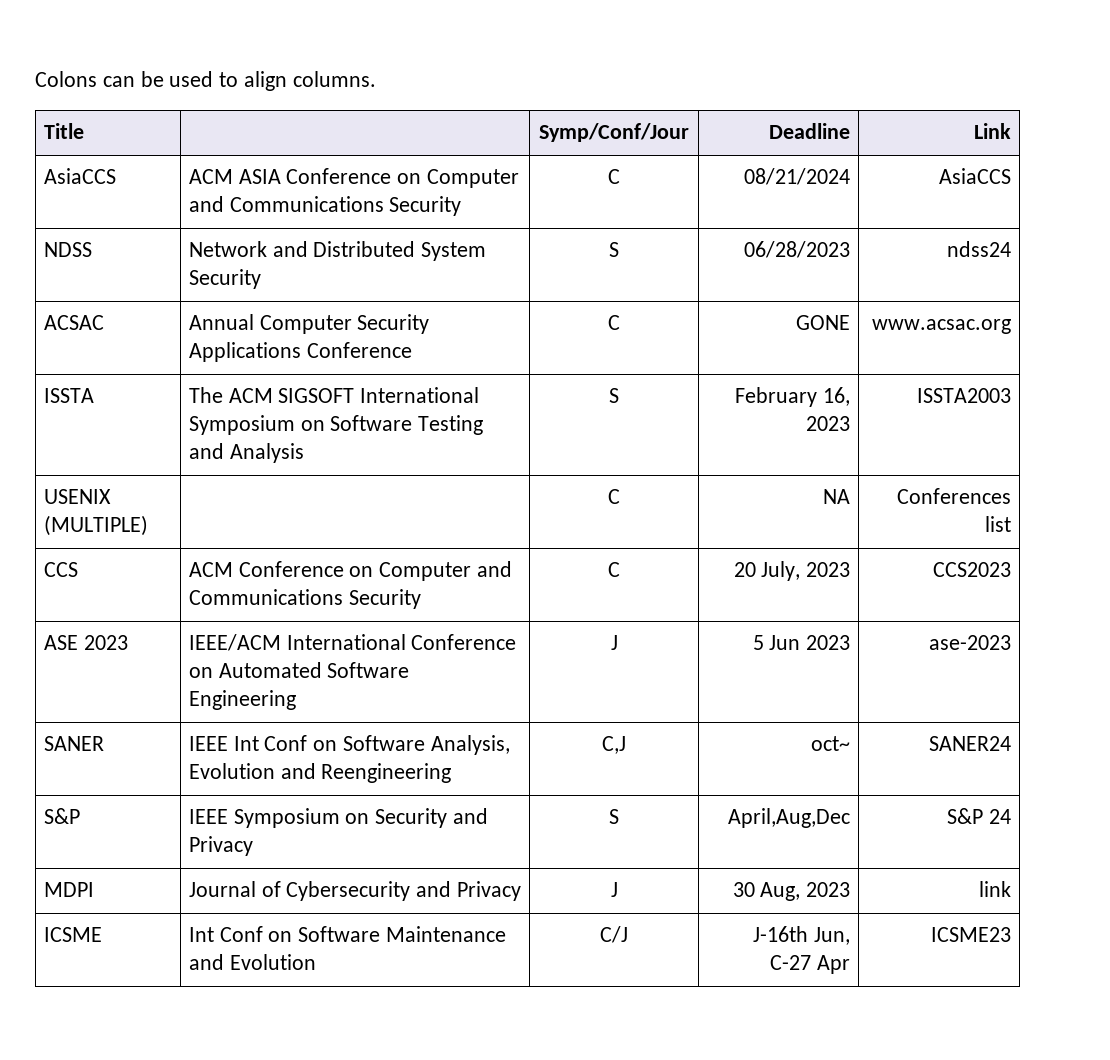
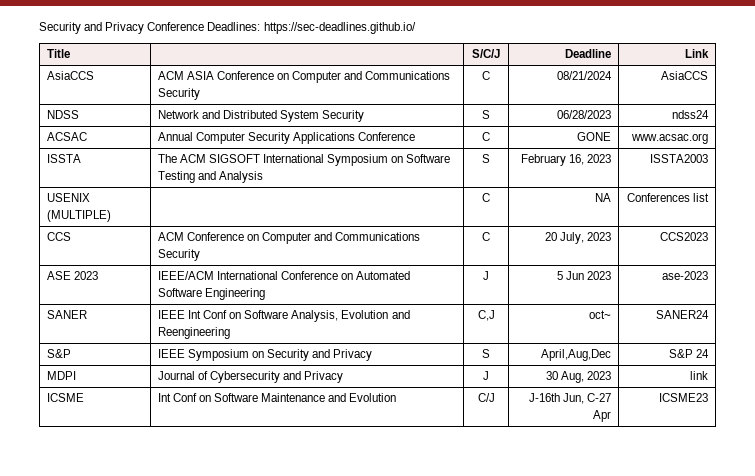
[35,71,376,91] Colons can be used to align columns. -> [39,22,416,34] Security and Privacy Conference Deadlines: https://sec-deadlines.github.io/
[539,123,689,142] Symp/Conf/Jour -> [472,49,500,58] S/C/J

